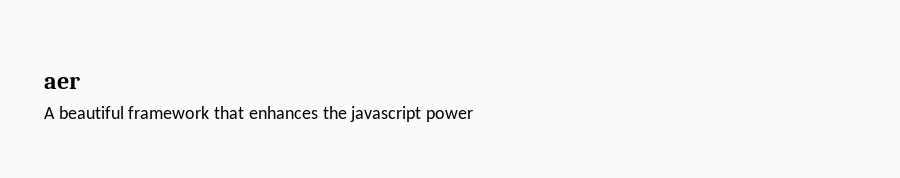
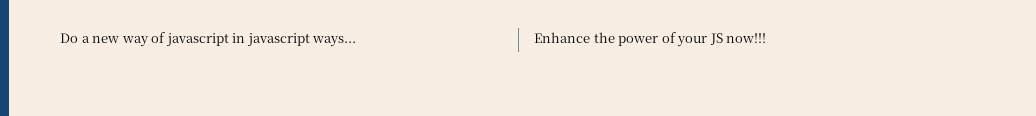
[44,76,80,89] [44,106,474,122] aer // A beautiful framework that enhances the javascript power -> [60,32,357,47] [534,32,767,47] Do a new way of javascript in javascript ways... // Enhance the power of your JS now!!!

